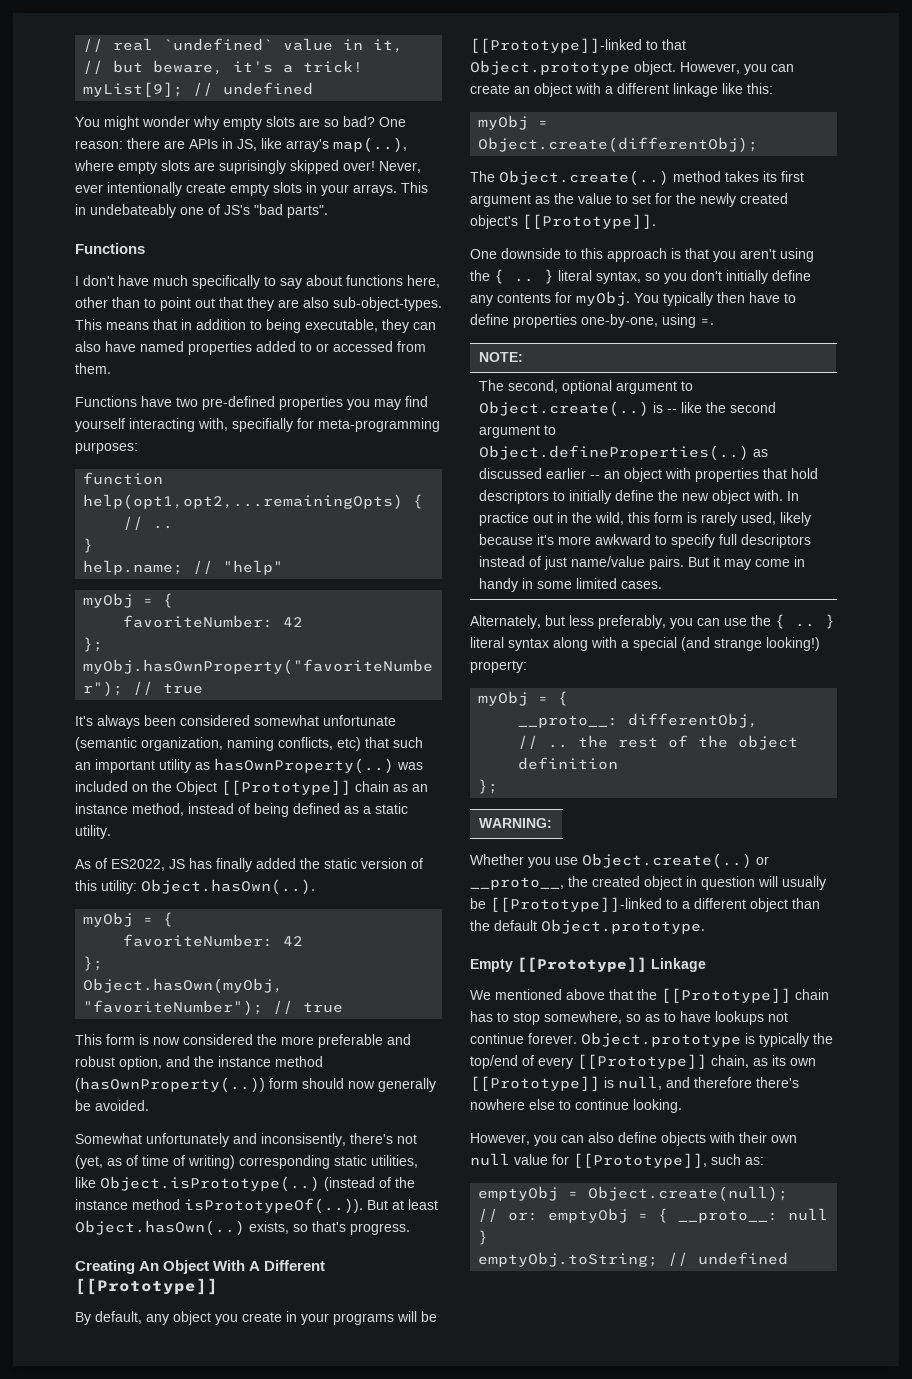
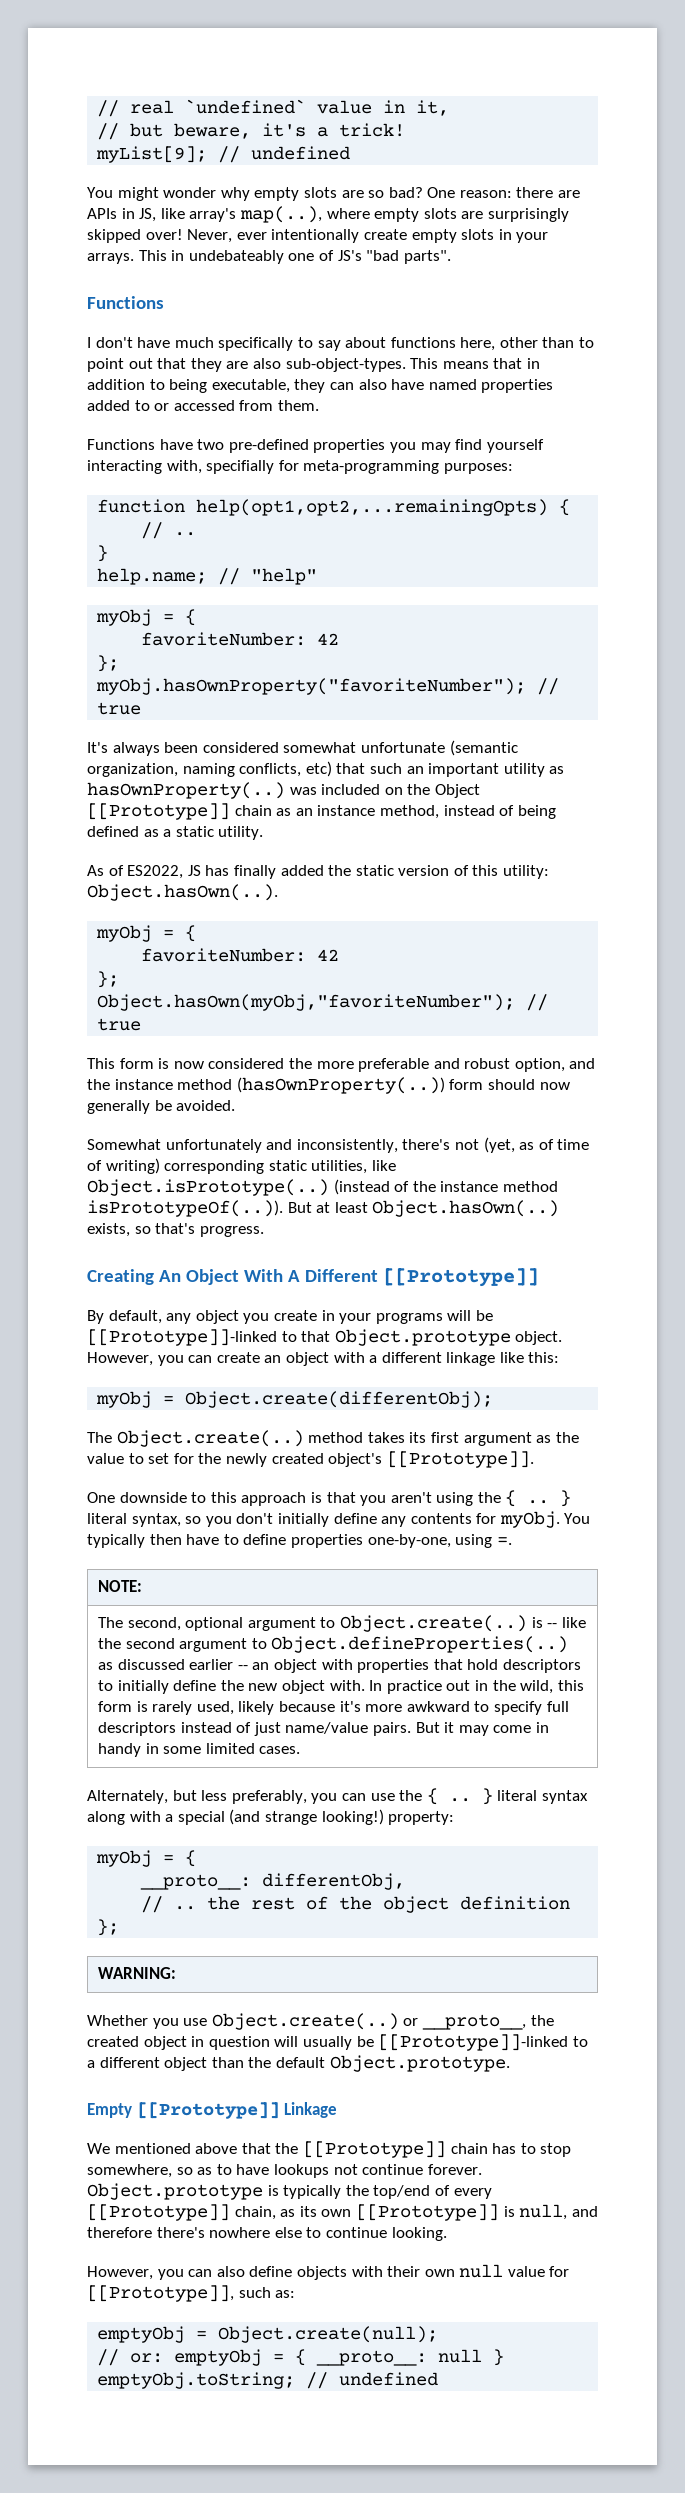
[219,160,286,174] suprisingly -> [487,208,569,222] surprisingly
[261,1133,346,1147] inconsisently, -> [296,1139,398,1153] inconsistently,

